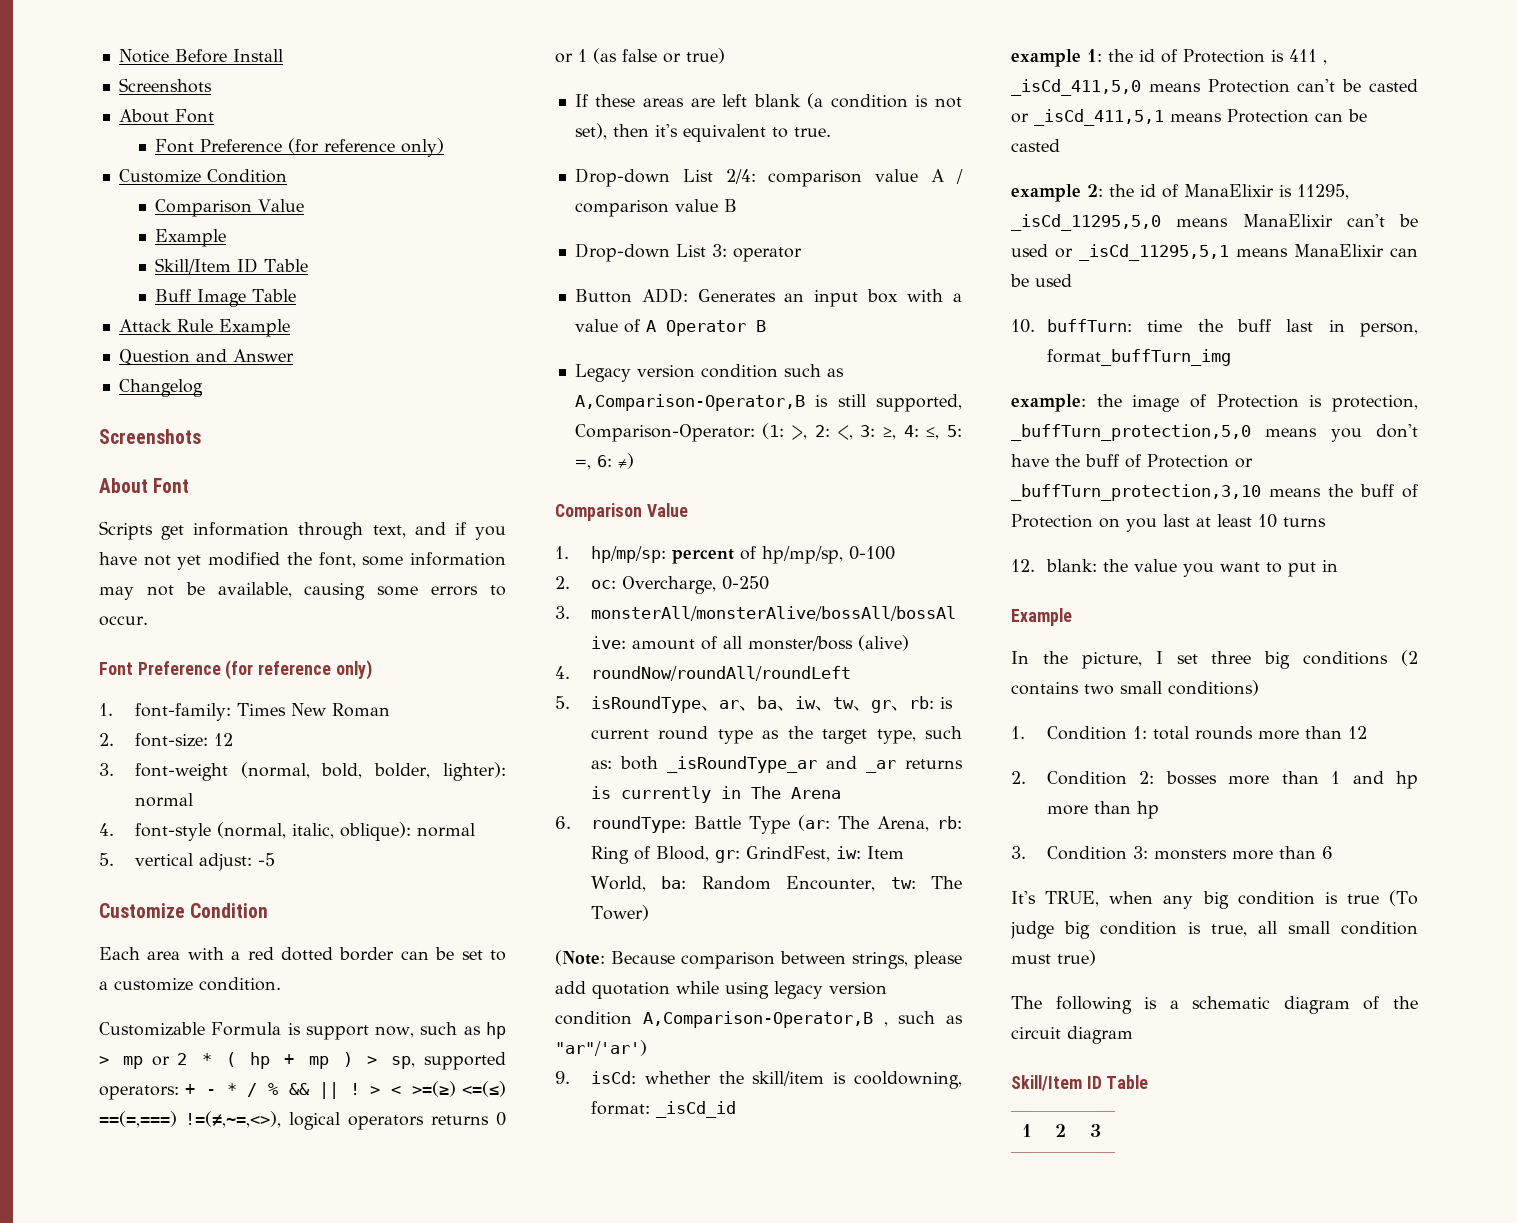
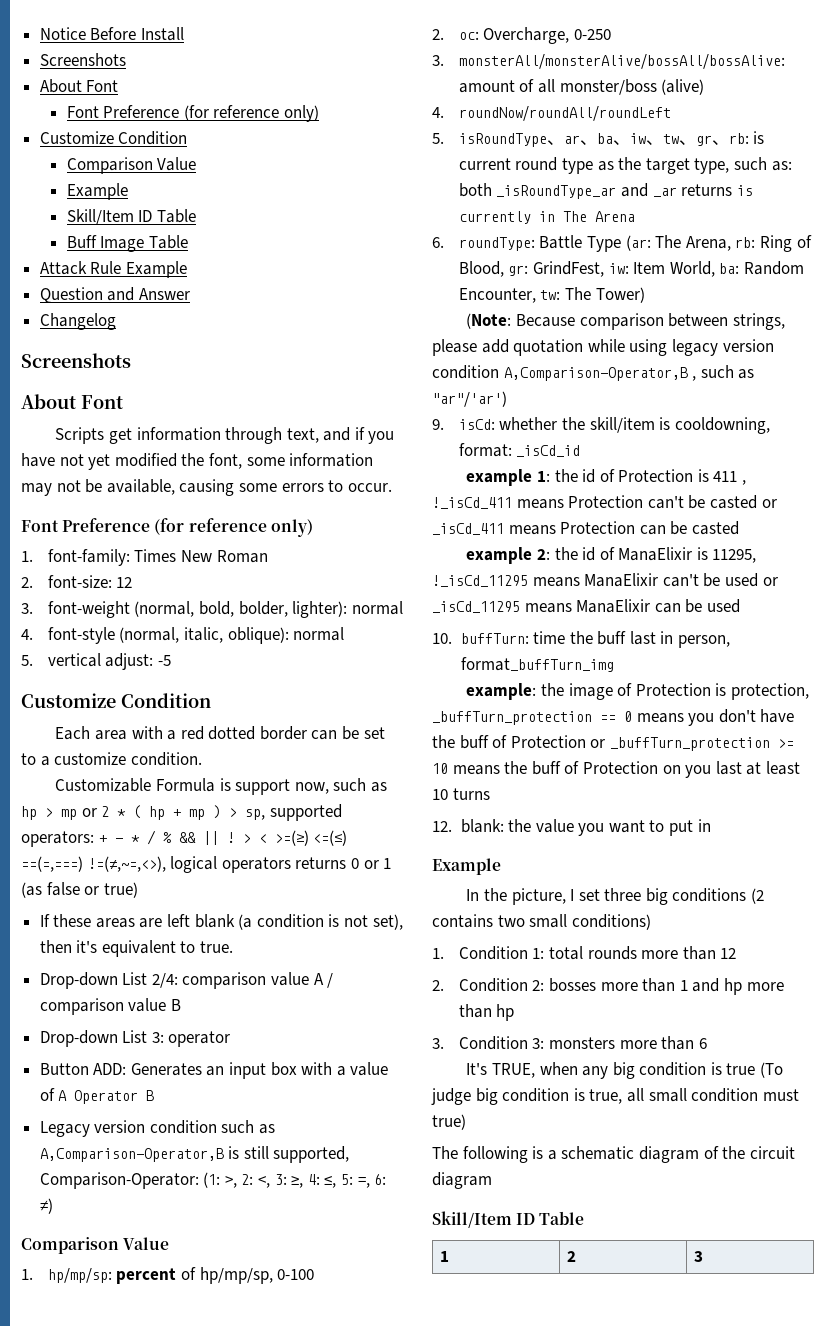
[1011,79,1141,96] _isCd_411,5,0 -> [432,497,512,509] !_isCd_411
[1034,109,1164,126] _isCd_411,5,1 -> [432,523,504,535] _isCd_411
[1011,214,1161,231] _isCd_11295,5,0 -> [432,575,528,587] !_isCd_11295
[1079,244,1229,261] _isCd_11295,5,1 -> [432,601,520,613] _isCd_11295
[1011,424,1251,441] _buffTurn_protection,5,0 -> [432,711,632,725] _buffTurn_protection == 0
[1011,484,1261,501] _buffTurn_protection,3,10 -> [609,737,794,751] [432,763,448,774] _buffTurn_protection >= 10

